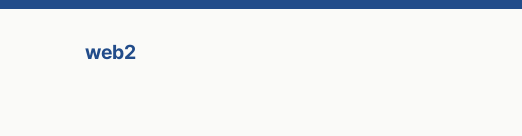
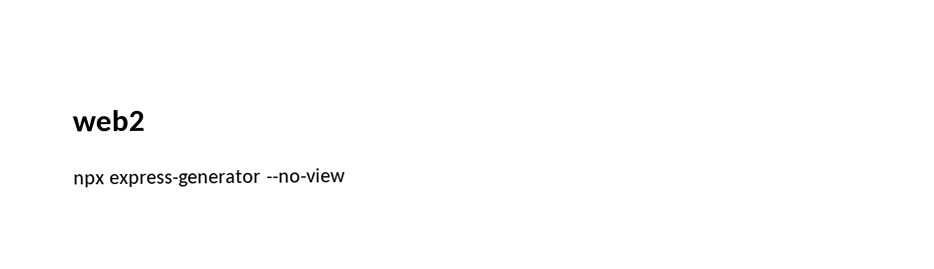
(136, 52) none -> [73,168,346,188] // npx express-generator --no-view

